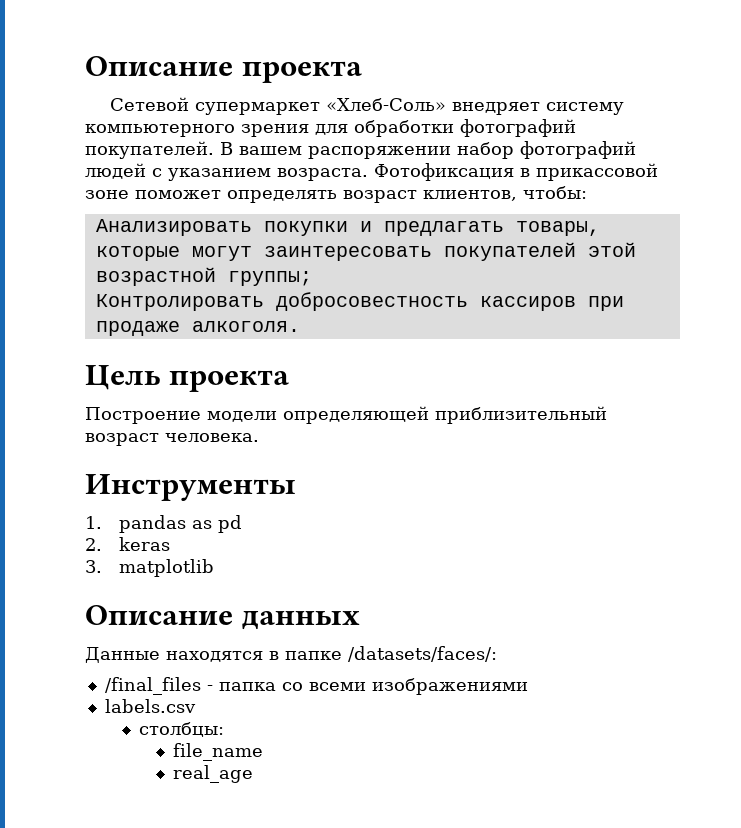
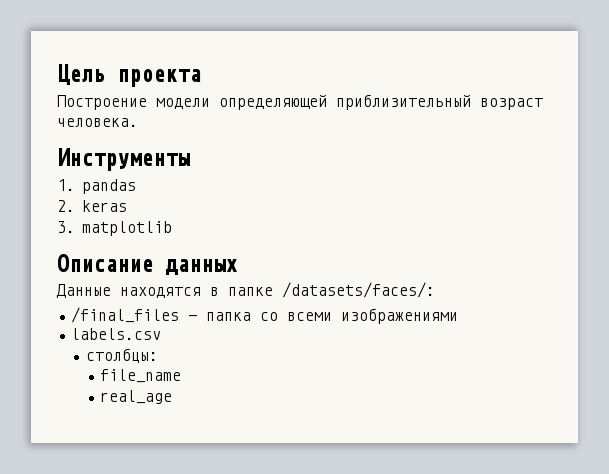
[85,56,362,83] [109,97,624,115] [85,119,576,137] [85,141,636,159] [85,163,658,181] [85,186,587,203] [95,219,600,236] [95,242,636,261] [95,267,312,286] [95,292,624,311] [95,321,300,336] Описание проекта // Сетевой супермаркет «Хлеб-Соль» внедряет систему компьютерного зрения для обработки фотографий покупателей. В вашем распоряжении набор фотографий людей с указанием возраста. Фотофиксация в прикассовой зоне поможет определять возраст клиентов, чтобы: // Анализировать покупки и предлагать товары, которые могут заинтересовать покупателей этой возрастной группы; // Контролировать добросовестность кассиров при продаже алкоголя. // -> (57, 74) none
[191,515,242,533] as pd -> (136, 186) none

